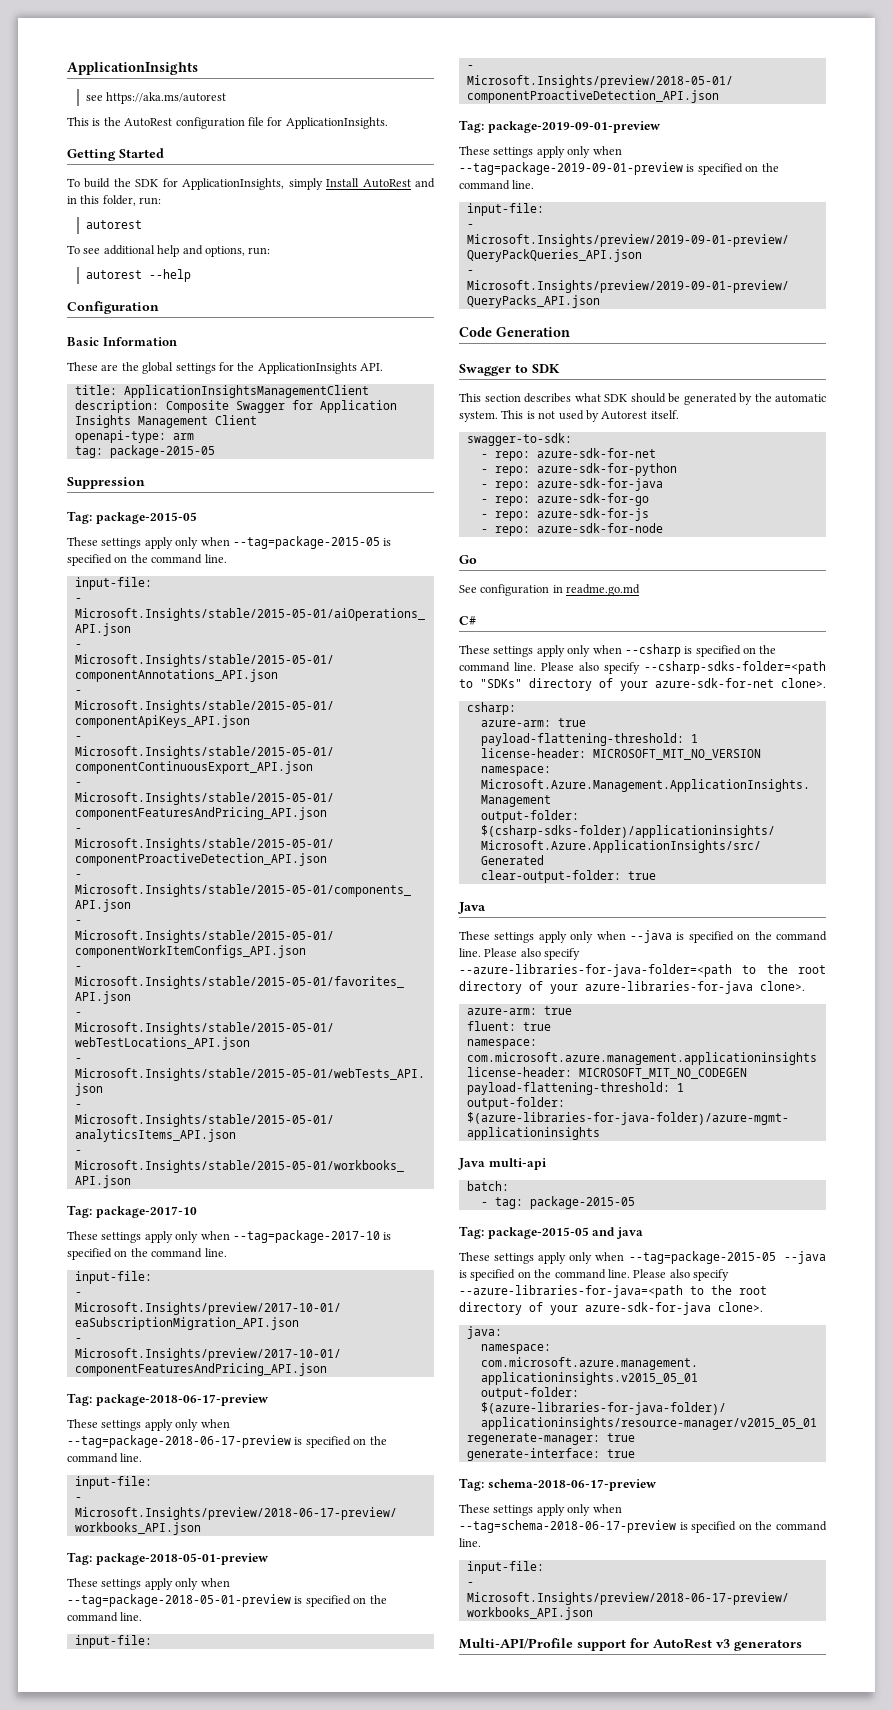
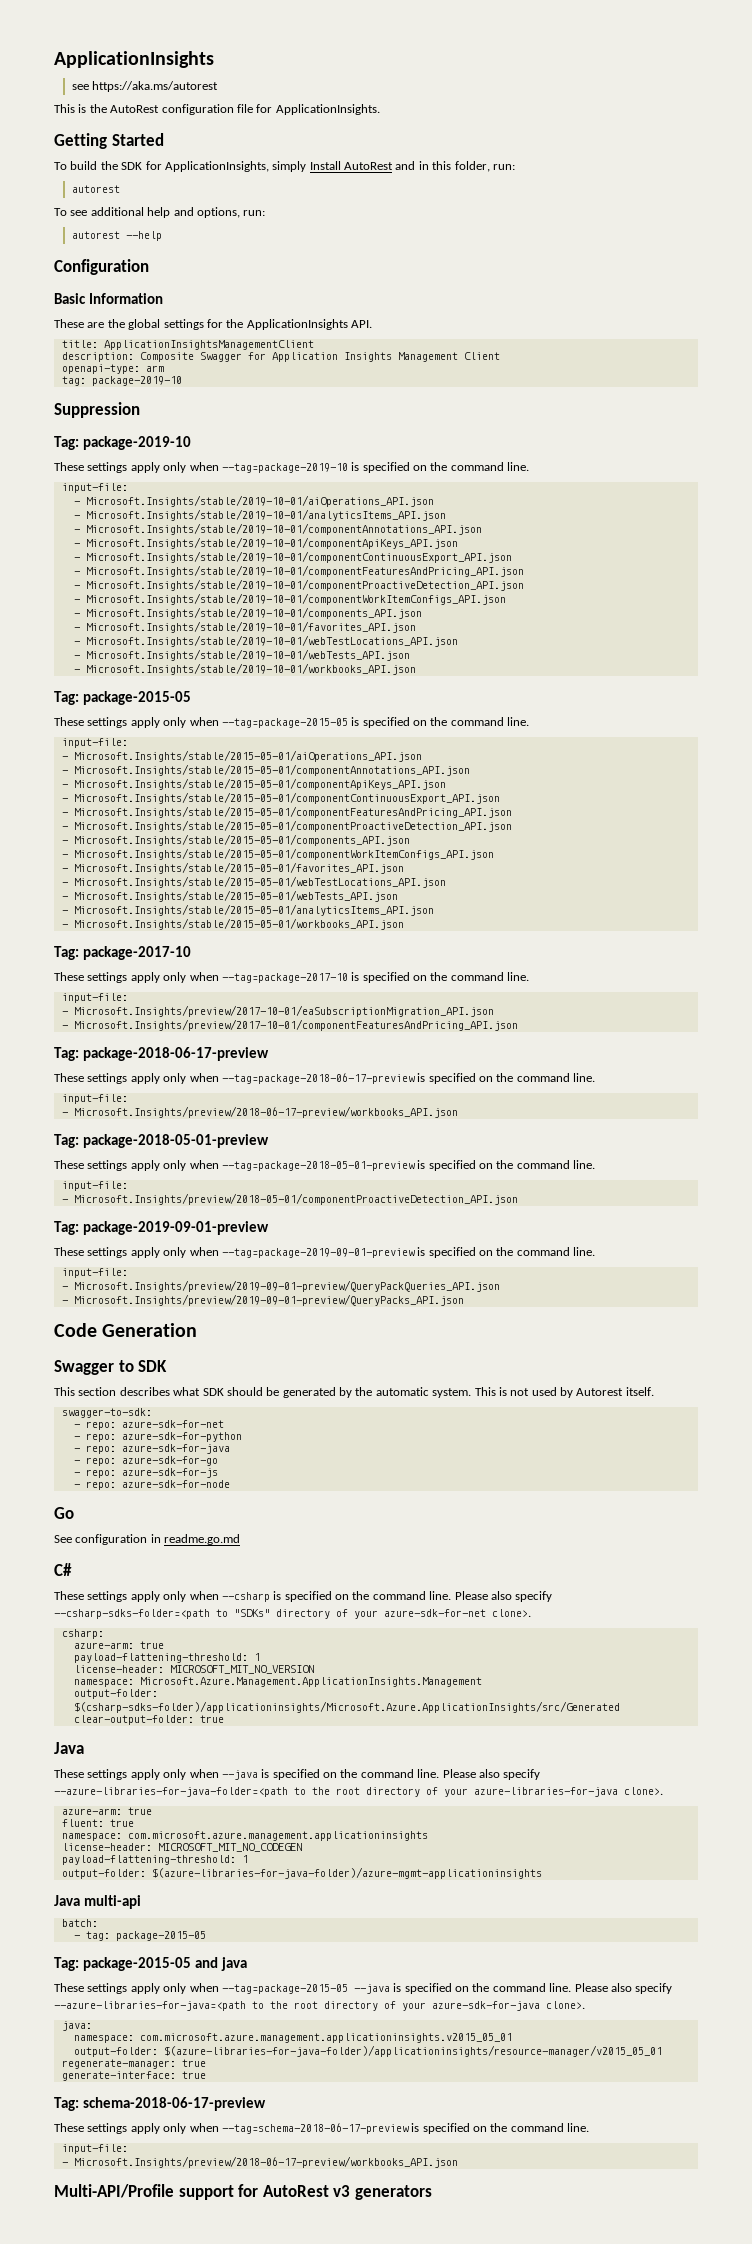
[109,445,215,458] package-2015-05 -> [91,376,182,386] package-2019-10
(145, 483) none -> [54,436,191,450] [54,462,530,473] [61,483,128,493] [73,495,434,507] [73,509,446,521] [73,523,482,535] [73,537,458,549] [73,551,512,563] [73,565,524,577] [73,579,524,591] [73,593,506,605] [73,607,422,619] [73,621,416,633] [73,635,458,647] [73,649,410,661] [73,663,416,675] // Tag: package-2019-10 // These settings apply only when --tag=package-2019-10 is specified on the command line. // input-file: // - Microsoft.Insights/stable/2019-10-01/aiOperations_API.json // - Microsoft.Insights/stable/2019-10-01/analyticsItems_API.json // - Microsoft.Insights/stable/2019-10-01/componentAnnotations_API.json // - Microsoft.Insights/stable/2019-10-01/componentApiKeys_API.json // - Microsoft.Insights/stable/2019-10-01/componentContinuousExport_API.json // - Microsoft.Insights/stable/2019-10-01/componentFeaturesAndPricing_API.json // - Microsoft.Insights/stable/2019-10-01/componentProactiveDetection_API.json // - Microsoft.Insights/stable/2019-10-01/componentWorkItemConfigs_API.json // - Microsoft.Insights/stable/2019-10-01/components_API.json // - Microsoft.Insights/stable/2019-10-01/favorites_API.json // - Microsoft.Insights/stable/2019-10-01/webTestLocations_API.json // - Microsoft.Insights/stable/2019-10-01/webTests_API.json // - Microsoft.Insights/stable/2019-10-01/workbooks_API.json

